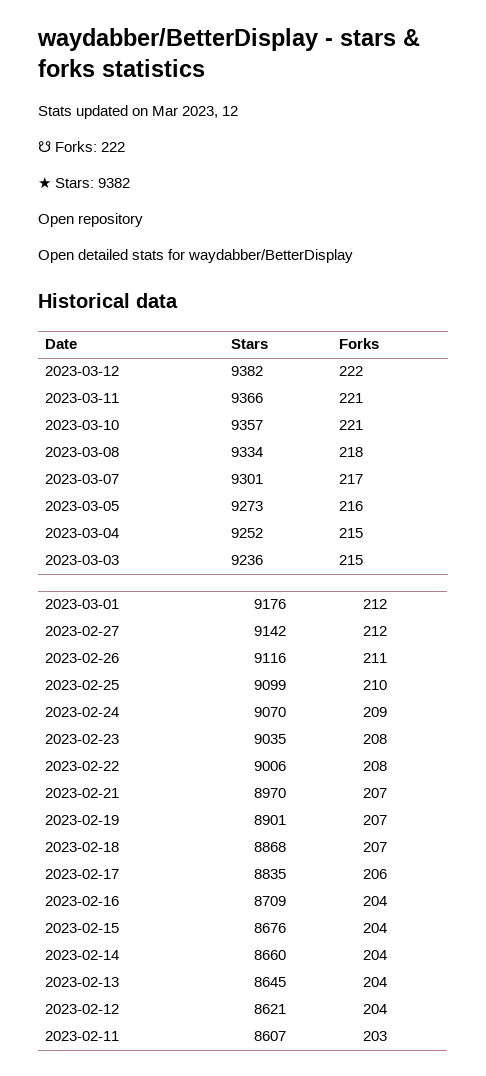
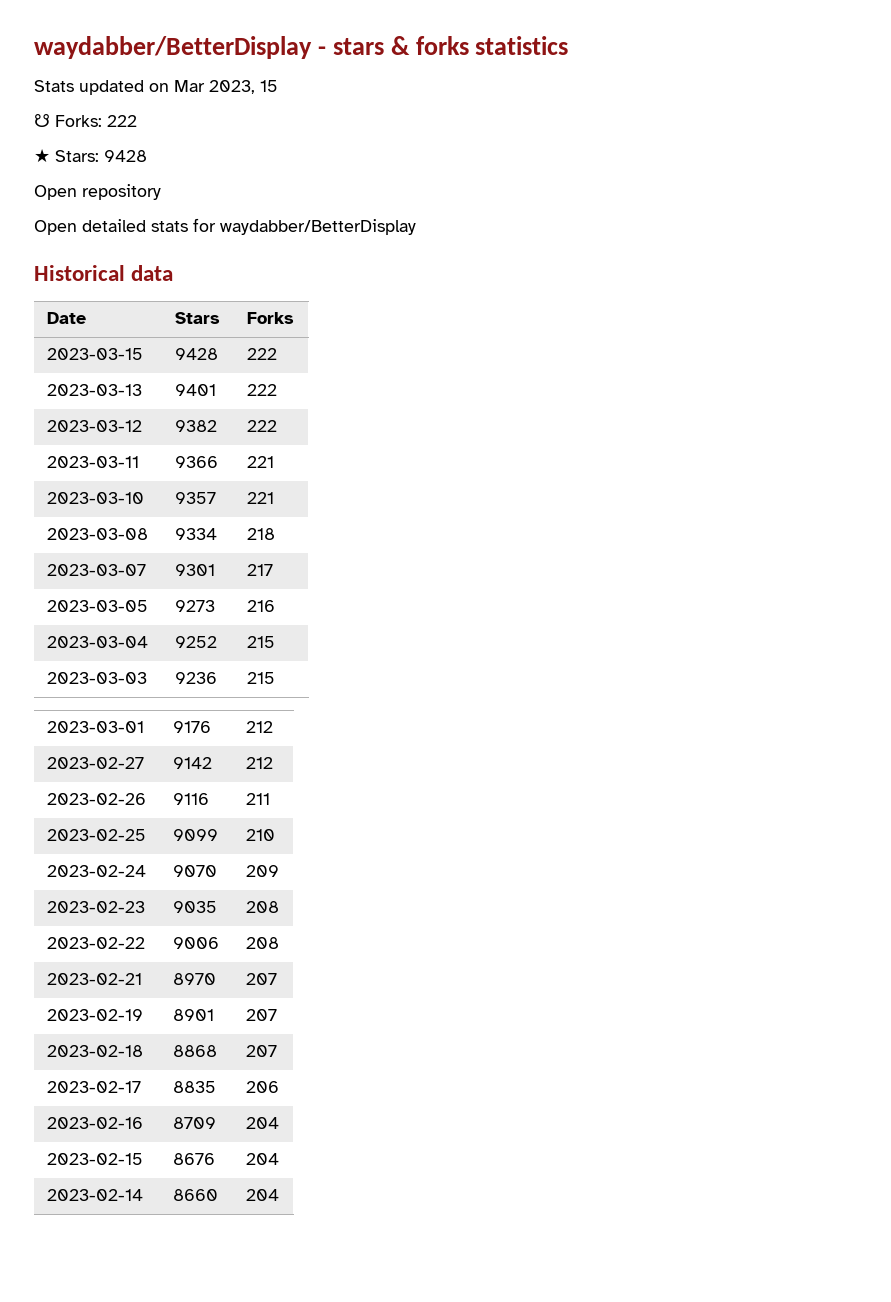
[222,106,239,116] 12 -> [260,80,278,92] 15
[98,178,131,188] 9382 -> [104,150,147,162] 9428
(379, 343) none -> [47,348,144,360] [175,348,219,360] [247,348,278,360] [47,384,143,396] [175,384,217,396] [247,384,278,396] // 2023-03-15 | 9428 | 222 // 2023-03-13 | 9401 | 222
[44,977,119,987] [253,977,286,987] [362,977,387,987] [44,1004,119,1014] [253,1004,286,1014] [362,1004,387,1014] [44,1031,119,1041] [253,1031,286,1041] [362,1031,387,1041] // 2023-02-13 | 8645 | 204 // 2023-02-12 | 8621 | 204 // 2023-02-11 | 8607 | 203 -> (280, 1195) none

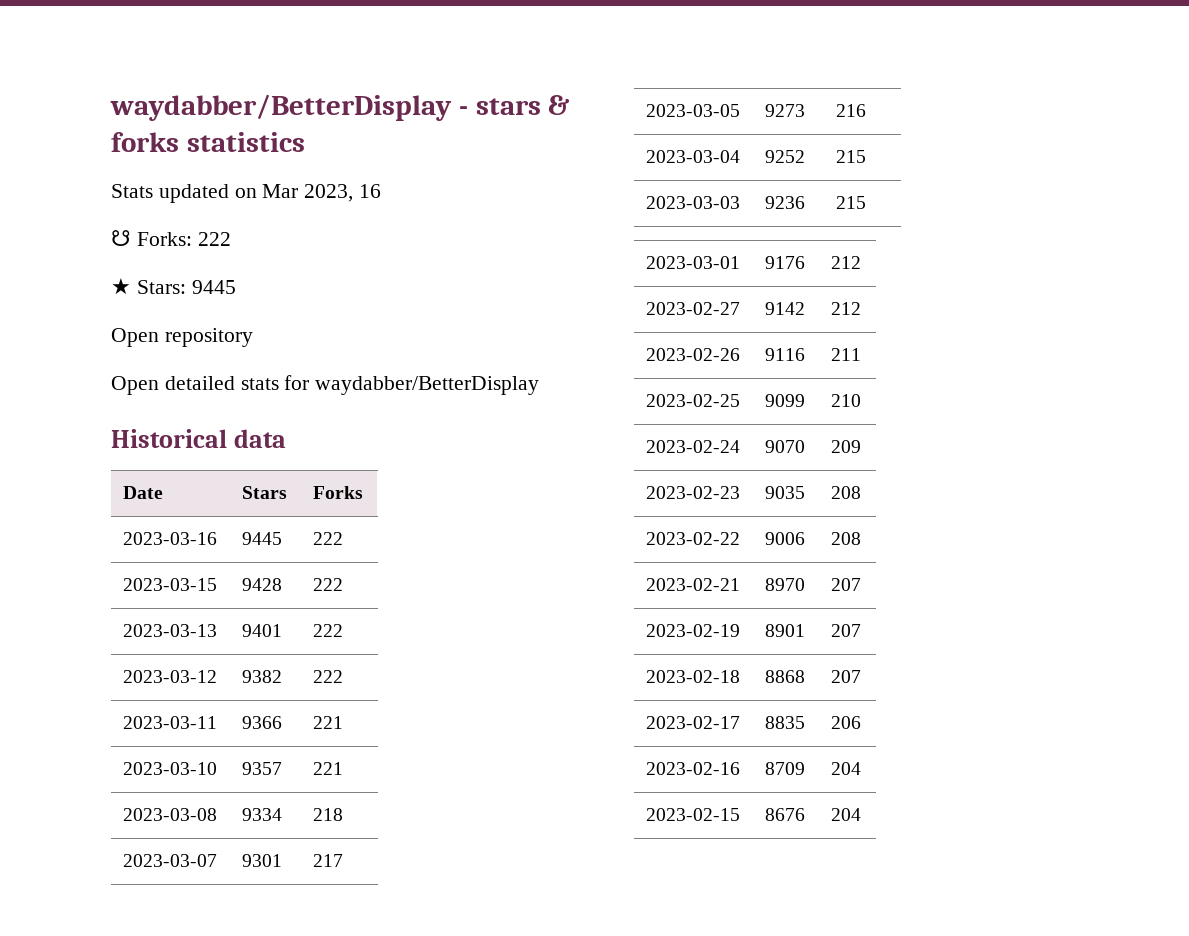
[260,80,278,92] 15 -> [359,184,382,198] 16
[104,150,147,162] 9428 -> [191,280,236,294] 9445
(295, 318) none -> [123,532,218,545] [242,532,283,545] [313,532,344,545] // 2023-03-16 | 9445 | 222
[47,1189,144,1201] [173,1189,219,1201] [246,1189,280,1201] // 2023-02-14 | 8660 | 204 -> (862, 814) none

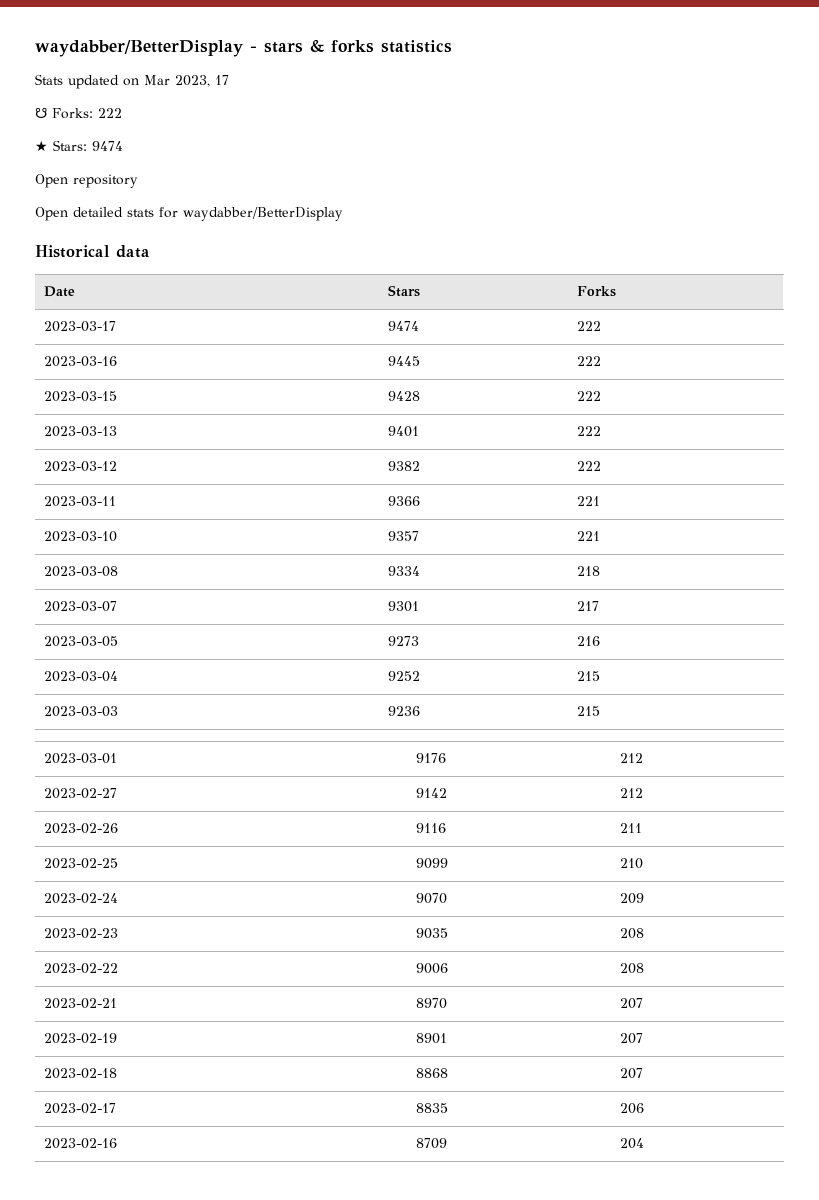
[359,184,382,198] 16 -> [215,75,229,85] 17
[191,280,236,294] 9445 -> [92,141,123,151] 9474
(364, 492) none -> [43,321,116,332] [387,321,419,331] [576,321,601,331] // 2023-03-17 | 9474 | 222
[646,808,741,821] [765,808,806,821] [831,808,862,821] // 2023-02-15 | 8676 | 204 -> (644, 1143) none

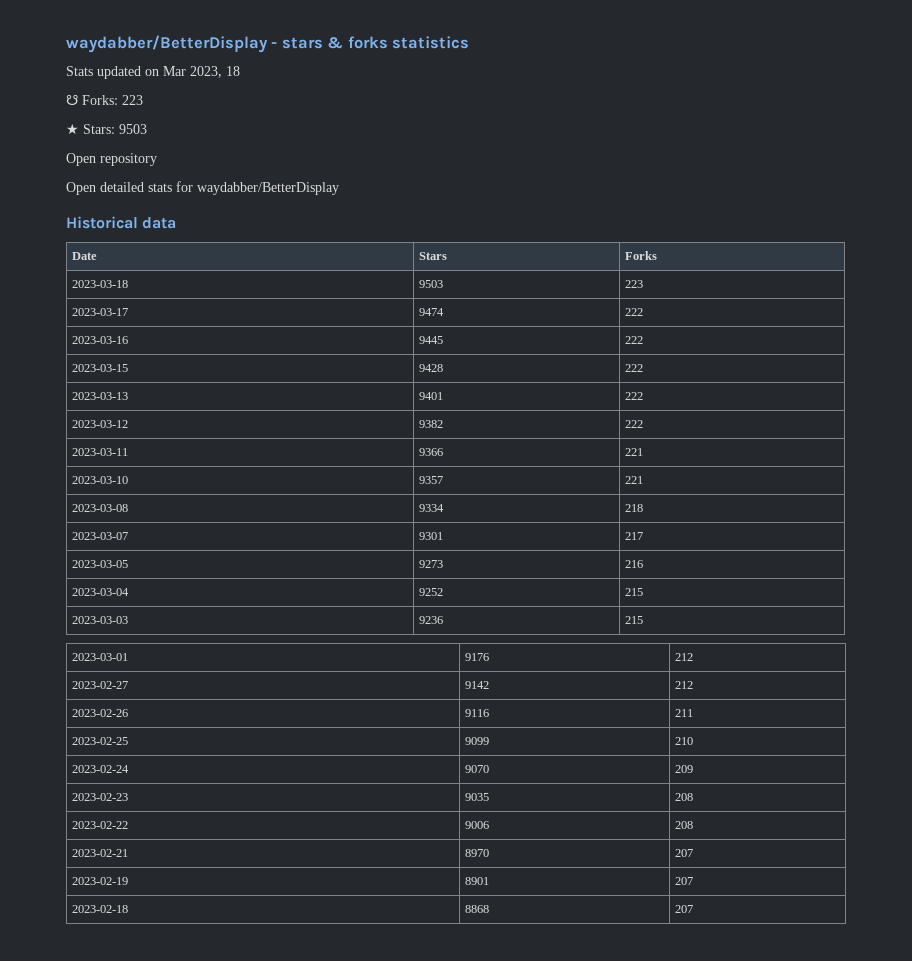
[215,75,229,85] 17 -> [226,66,240,76] 18
[98,108,122,118] 222 -> [122,95,143,105] 223
[92,141,123,151] 9474 -> [119,124,147,134] 9503
(616, 291) none -> [71,280,128,288] [418,280,443,288] [624,280,643,288] // 2023-03-18 | 9503 | 223
[43,1103,116,1114] [415,1103,448,1113] [619,1103,644,1114] [43,1138,117,1149] [415,1138,447,1149] [619,1138,644,1149] // 2023-02-17 | 8835 | 206 // 2023-02-16 | 8709 | 204 -> (693, 909) none

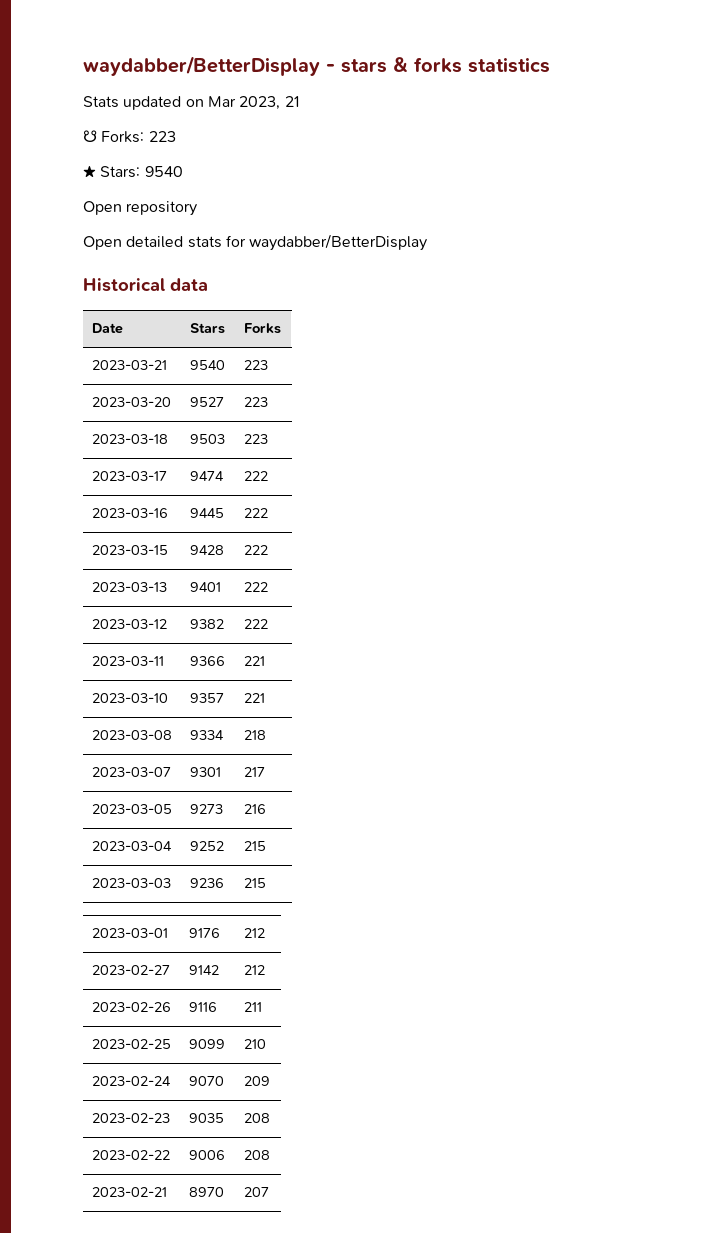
[226,66,240,76] 18 -> [284,96,299,107] 21
[119,124,147,134] 9503 -> [144,166,183,177] 9540
(657, 255) none -> [91,360,167,370] [189,360,225,370] [243,360,268,370] [91,397,171,407] [189,397,224,407] [243,397,268,407] // 2023-03-21 | 9540 | 223 // 2023-03-20 | 9527 | 223
[71,877,128,885] [464,877,489,885] [674,877,693,885] [71,905,128,913] [464,905,489,913] [674,905,693,913] // 2023-02-19 | 8901 | 207 // 2023-02-18 | 8868 | 207 -> (269, 1192) none

